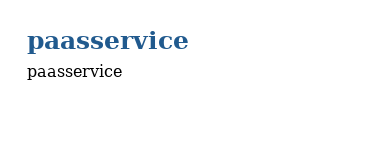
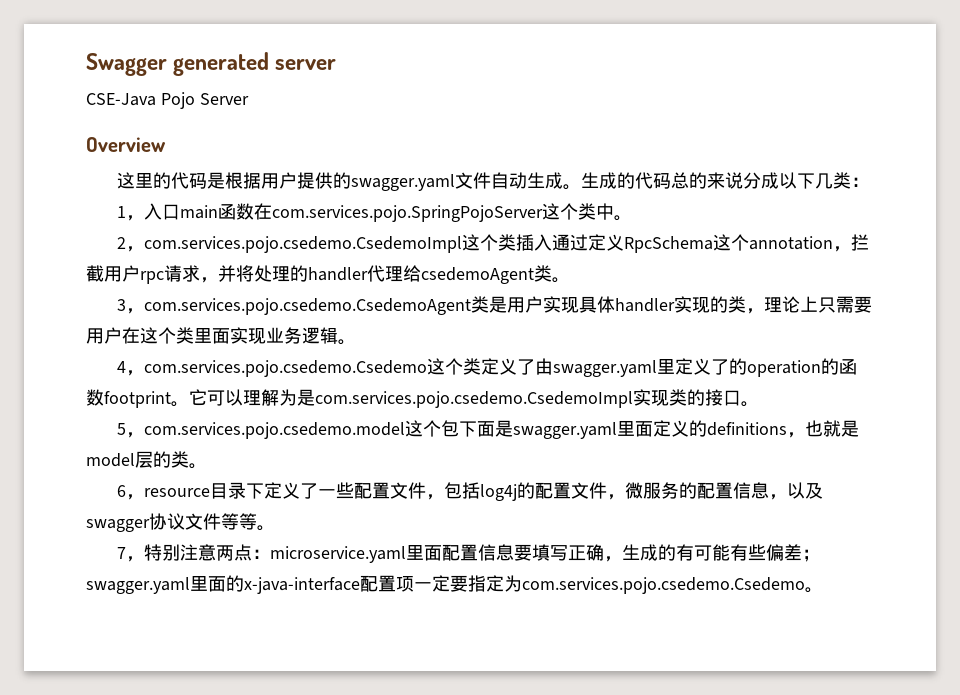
[27,31,189,54] [27,64,122,80] paasservice // paasservice -> [86,52,337,76] [86,92,249,109] [86,137,166,152] [116,172,869,191] [116,203,632,222] [116,234,869,253] [86,265,570,284] [116,296,872,315] [86,327,356,345] [116,358,857,377] [86,389,759,408] [116,420,859,439] [86,451,207,469] [116,482,823,501] [86,513,275,532] [116,544,820,563] [86,575,823,594] Swagger generated server // CSE-Java Pojo Server // Overview // 这里的代码是根据用户提供的swagger.yaml文件自动生成。生成的代码总的来说分成以下几类： // 1，入口main函数在com.services.pojo.SpringPojoServer这个类中。 // 2，com.services.pojo.csedemo.CsedemoImpl这个类插入通过定义RpcSchema这个annotation，拦截用户rpc请求，并将处理的handler代理给csedemoAgent类。 // 3，com.services.pojo.csedemo.CsedemoAgent类是用户实现具体handler实现的类，理论上只需要用户在这个类里面实现业务逻辑。 // 4，com.services.pojo.csedemo.Csedemo这个类定义了由swagger.yaml里定义了的operation的函数footprint。它可以理解为是com.services.pojo.csedemo.CsedemoImpl实现类的接口。 // 5，com.services.pojo.csedemo.model这个包下面是swagger.yaml里面定义的definitions，也就是model层的类。 // 6，resource目录下定义了一些配置文件，包括log4j的配置文件，微服务的配置信息，以及swagger协议文件等等。 // 7，特别注意两点：microservice.yaml里面配置信息要填写正确，生成的有可能有些偏差；swagger.yaml里面的x-java-interface配置项一定要指定为com.services.pojo.csedemo.Csedemo。

